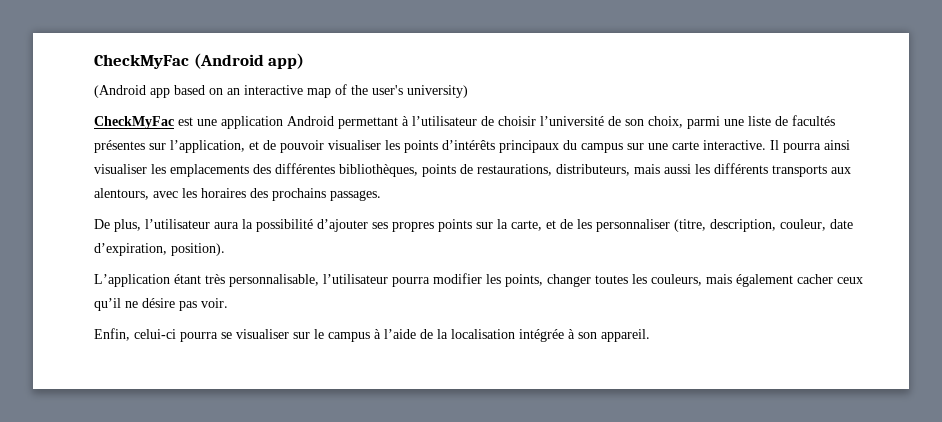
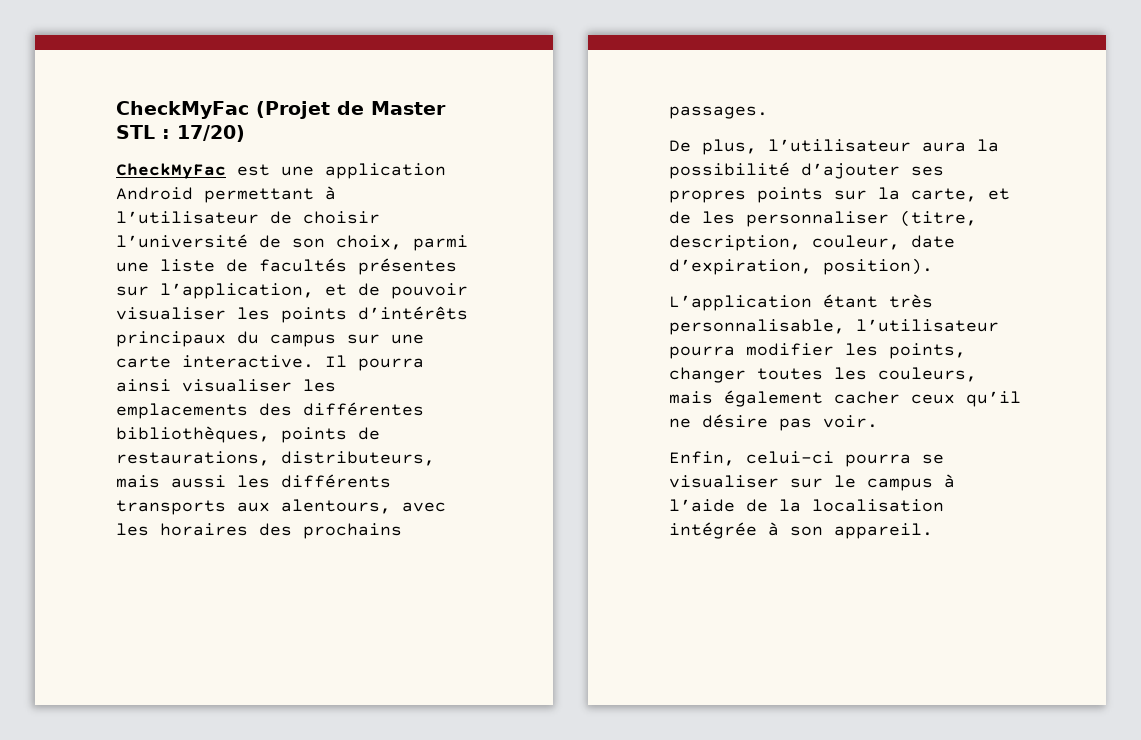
[94,53,305,69] [94,84,468,98] CheckMyFac (Android app) // (Android app based on an interactive map of the user's university) -> [116,101,446,119] [116,125,245,142] CheckMyFac (Projet de Master STL : 17/20)

